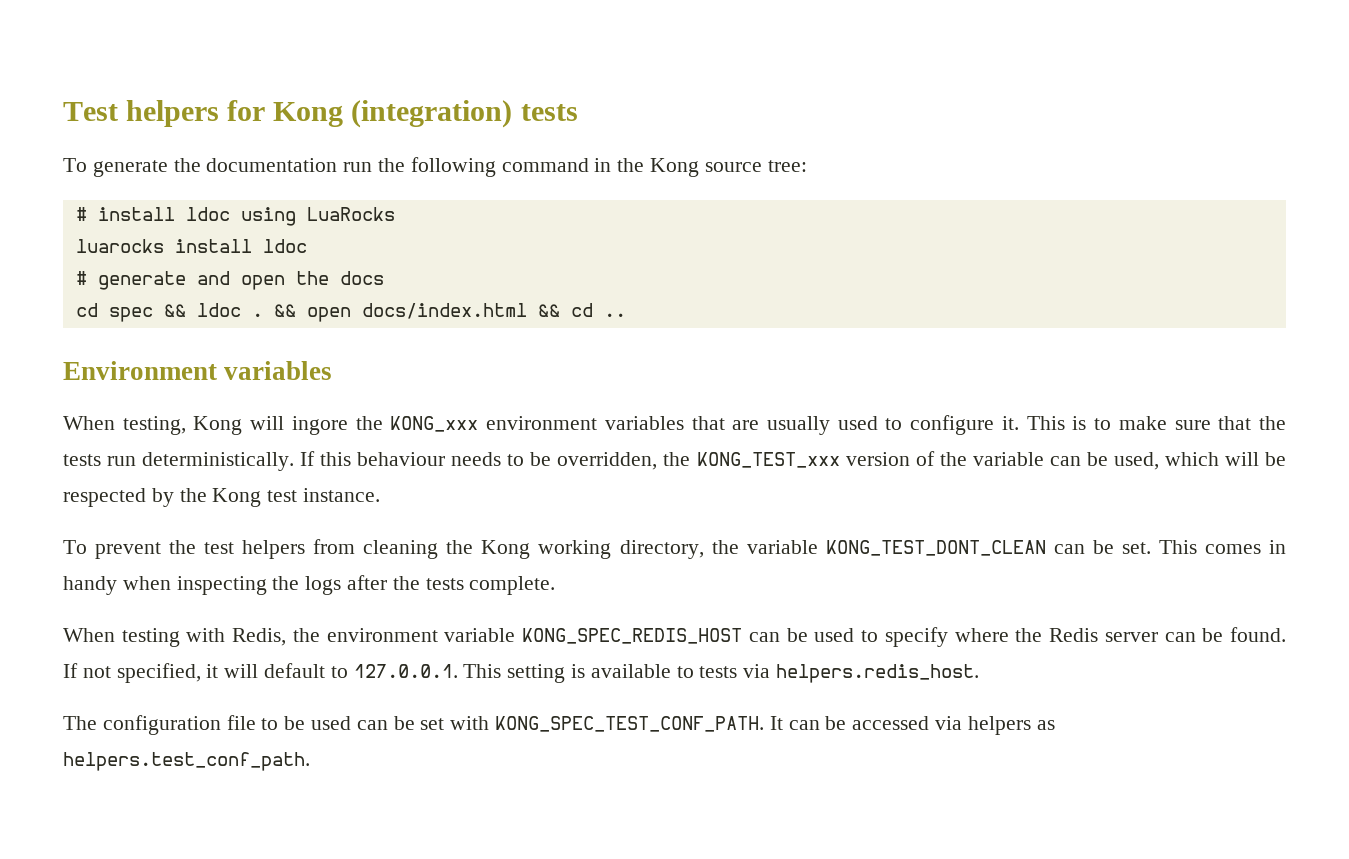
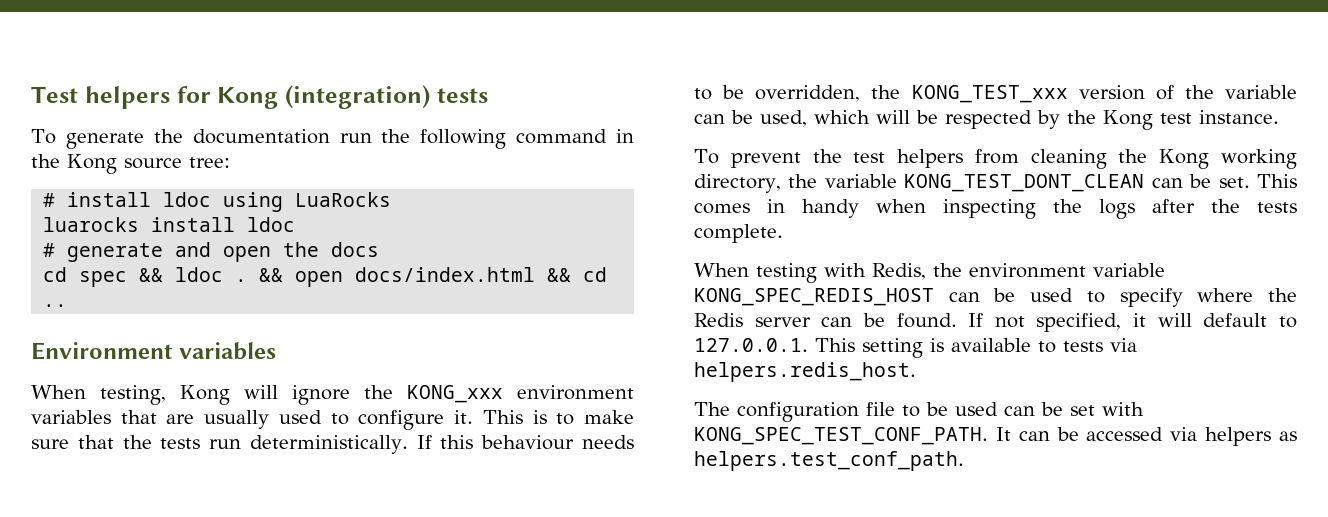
[291,416,348,435] ingore -> [292,385,350,405] ignore

